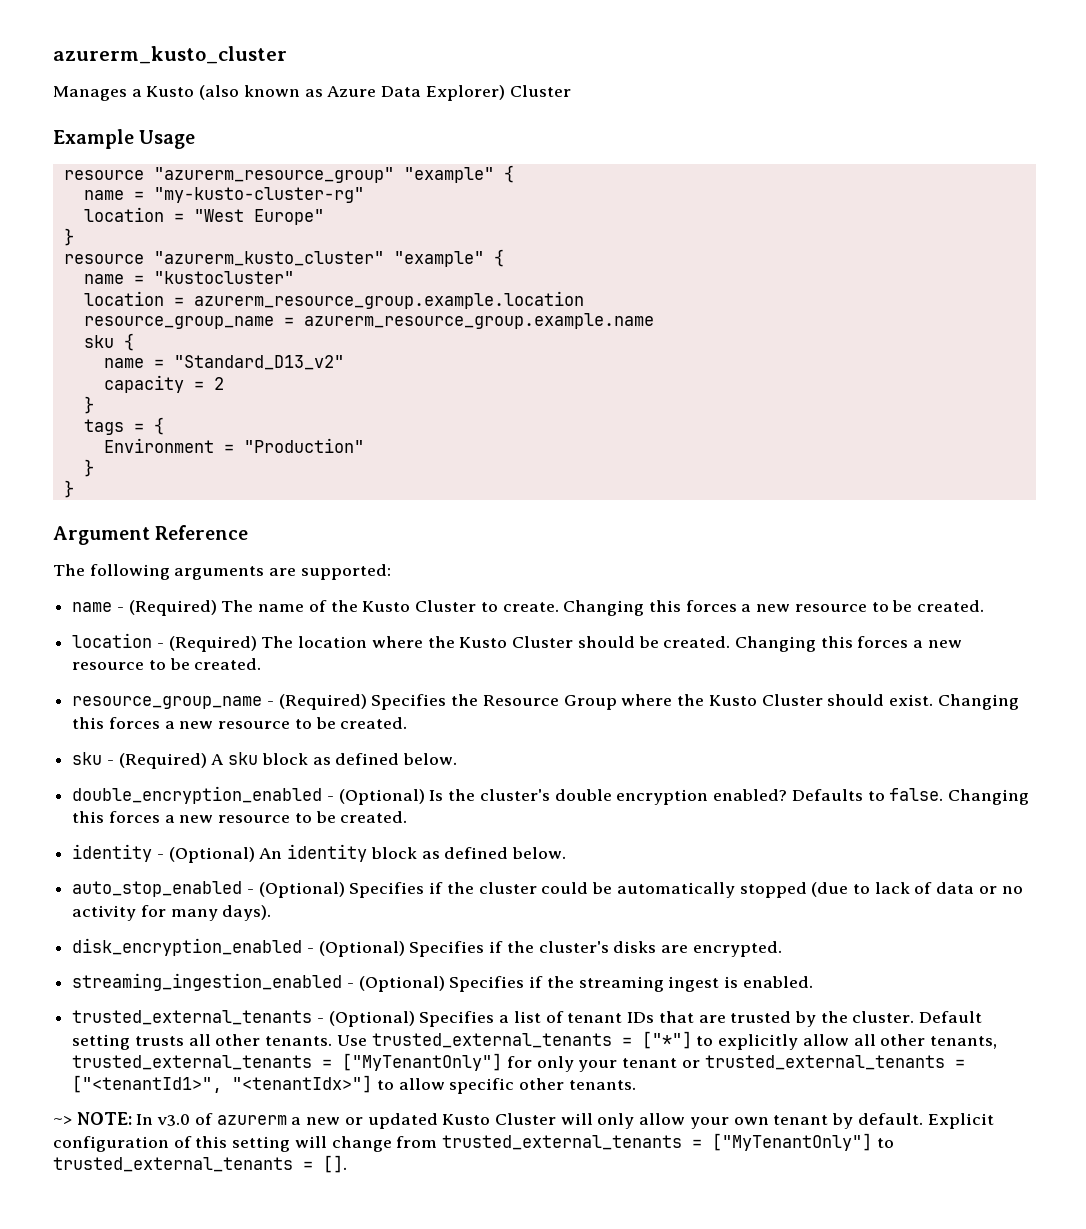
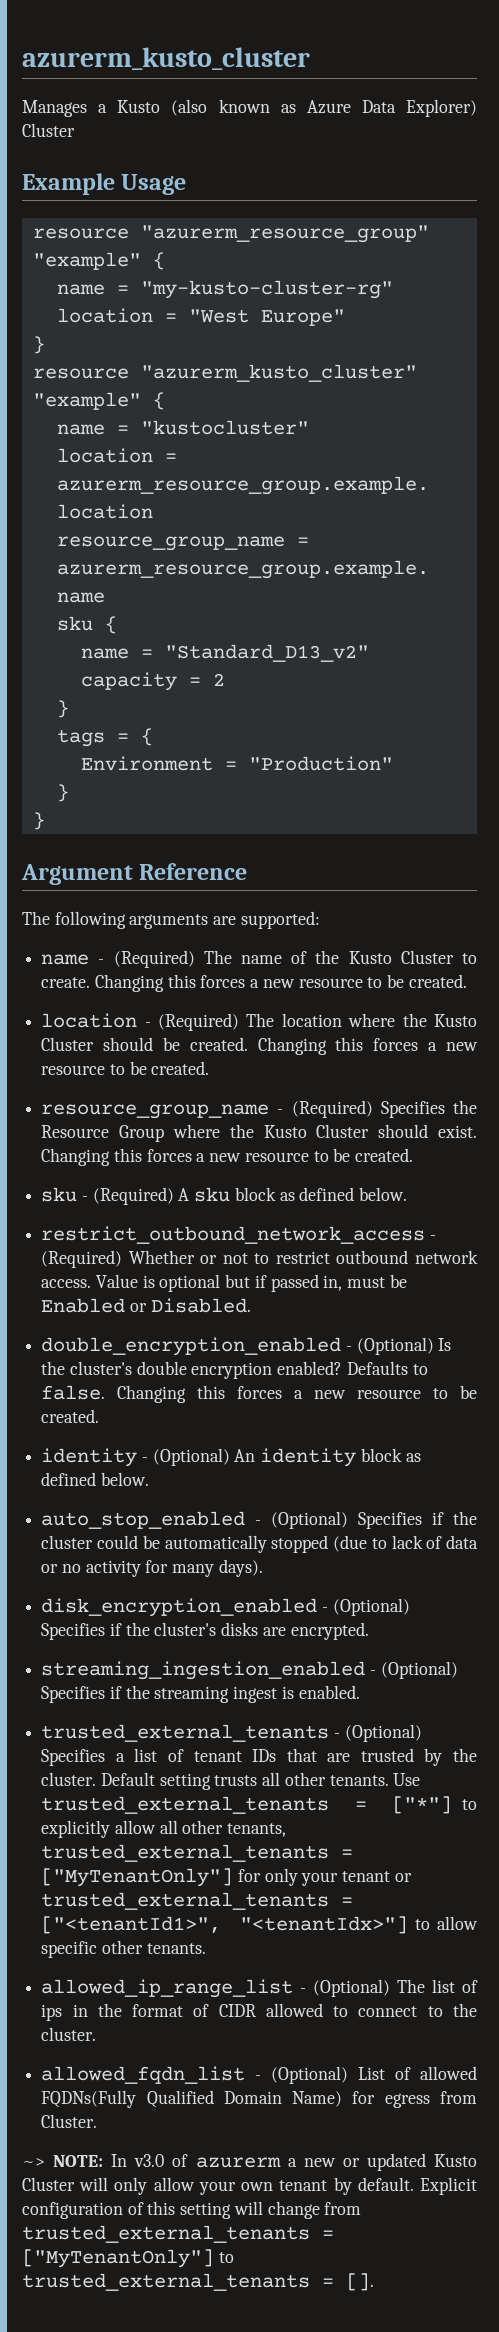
(458, 759) none -> [41,1226,436,1244] [41,1250,478,1268] [41,1274,407,1292] [41,1298,251,1313] // restrict_outbound_network_access - (Required) Whether or not to restrict outbound network access. Value is optional but if passed in, must be Enabled or Disabled.
(636, 1085) none -> [41,1979,478,1998] [41,2003,477,2021] [41,2027,97,2041] [41,2066,477,2084] [41,2090,478,2108] [41,2114,98,2128] // allowed_ip_range_list - (Optional) The list of ips in the format of CIDR allowed to connect to the cluster. // allowed_fqdn_list - (Optional) List of allowed FQDNs(Fully Qualified Domain Name) for egress from Cluster.

